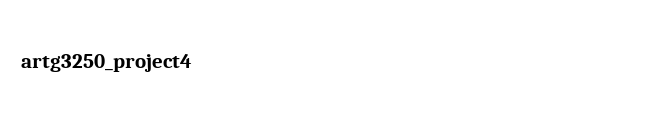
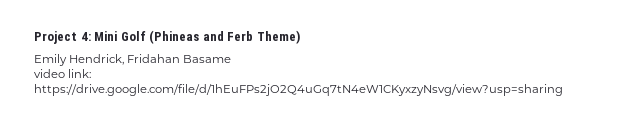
[21,54,192,72] artg3250_project4 -> [34,30,300,44] [34,54,232,66] [34,69,92,78] [34,84,563,96] Project 4: Mini Golf (Phineas and Ferb Theme) // Emily Hendrick, Fridahan Basame // video link: https://drive.google.com/file/d/1hEuFPs2jO2Q4uGq7tN4eW1CKyxzyNsvg/view?usp=sharing

